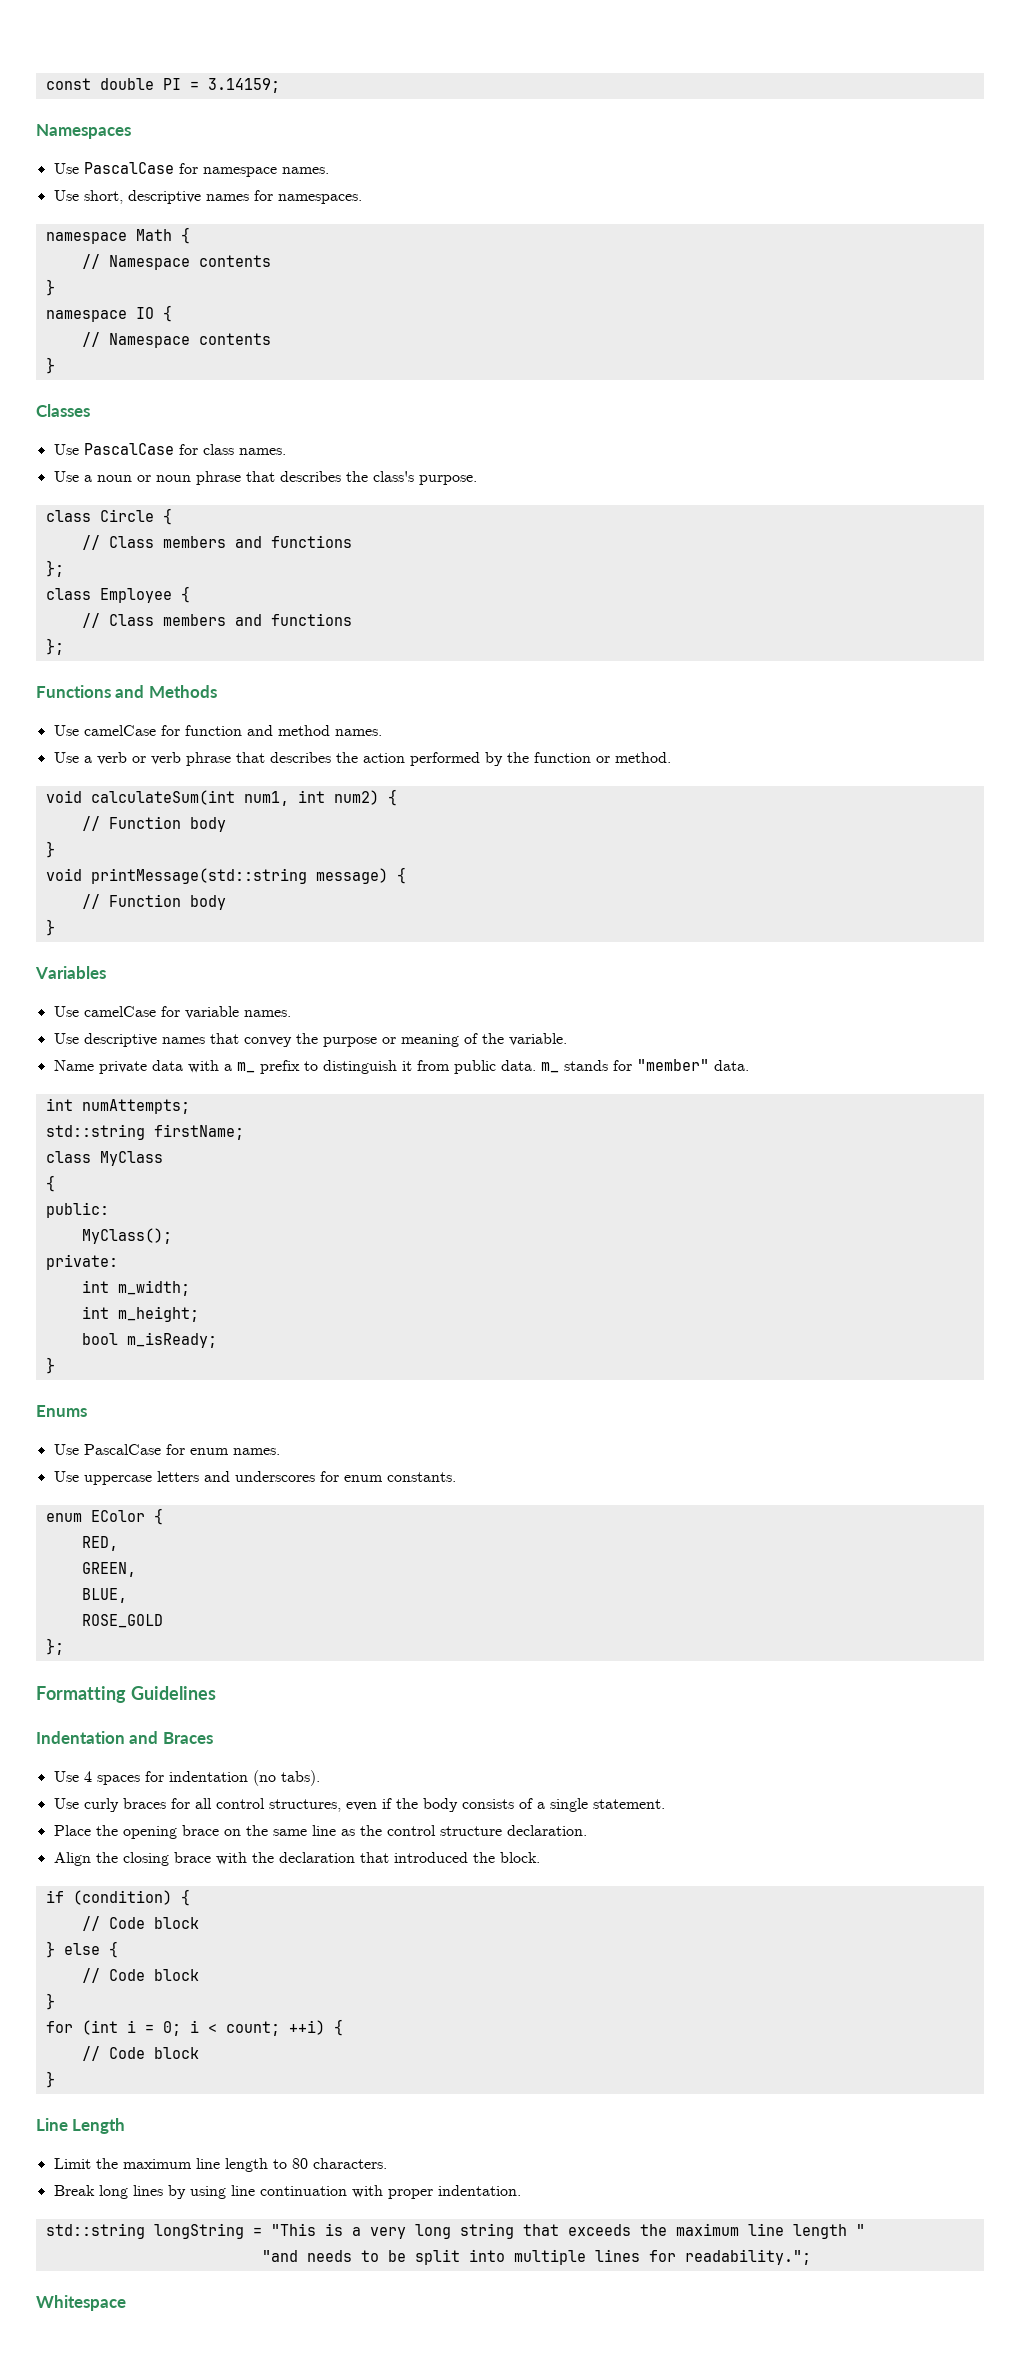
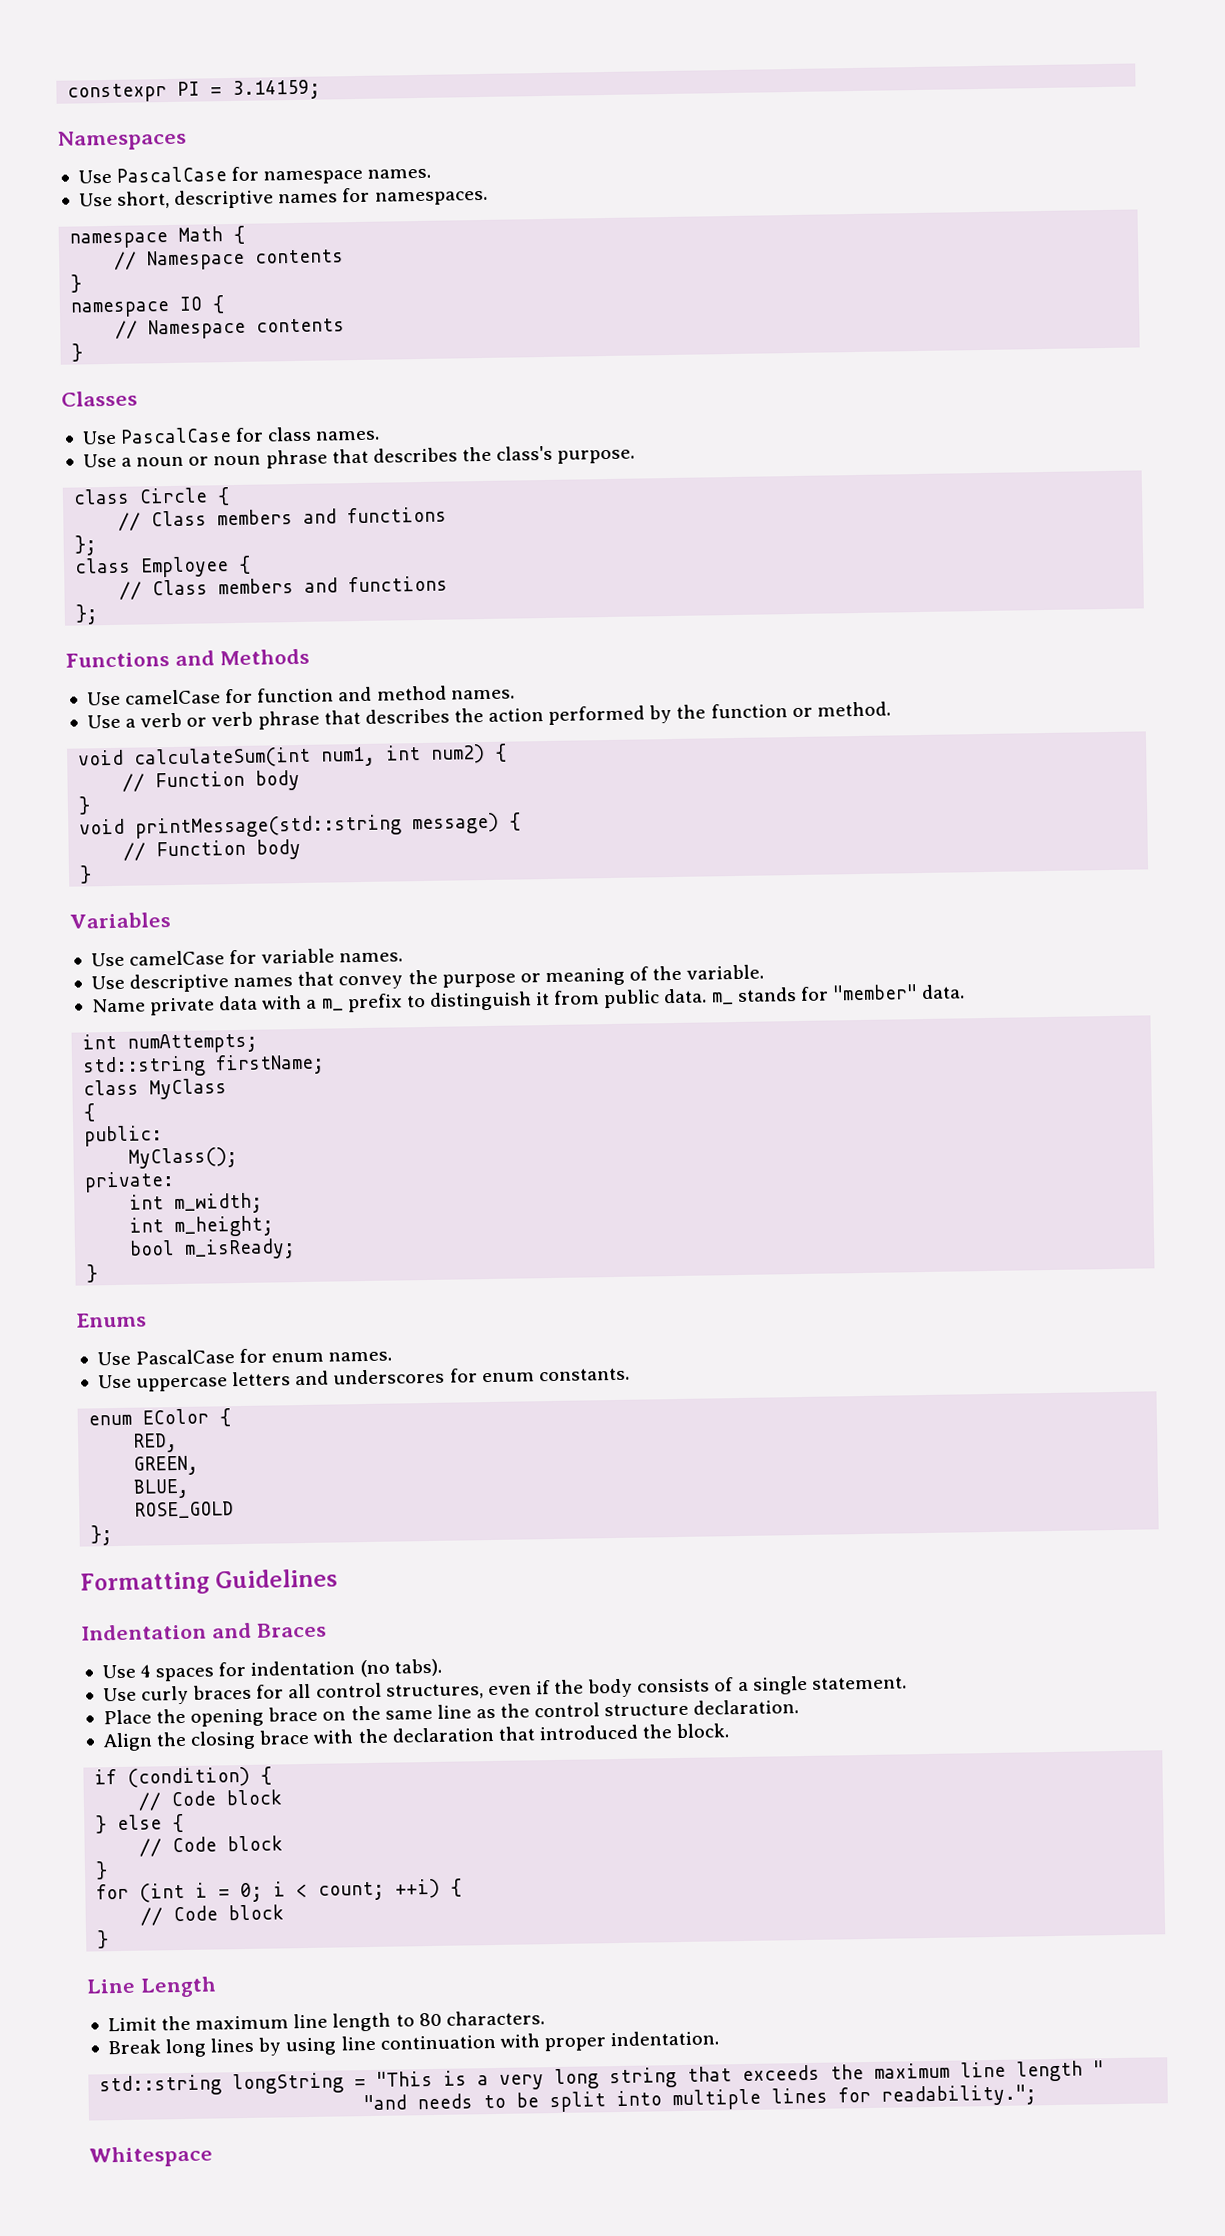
[45,78,154,90] const double -> [67,83,168,103] constexpr

